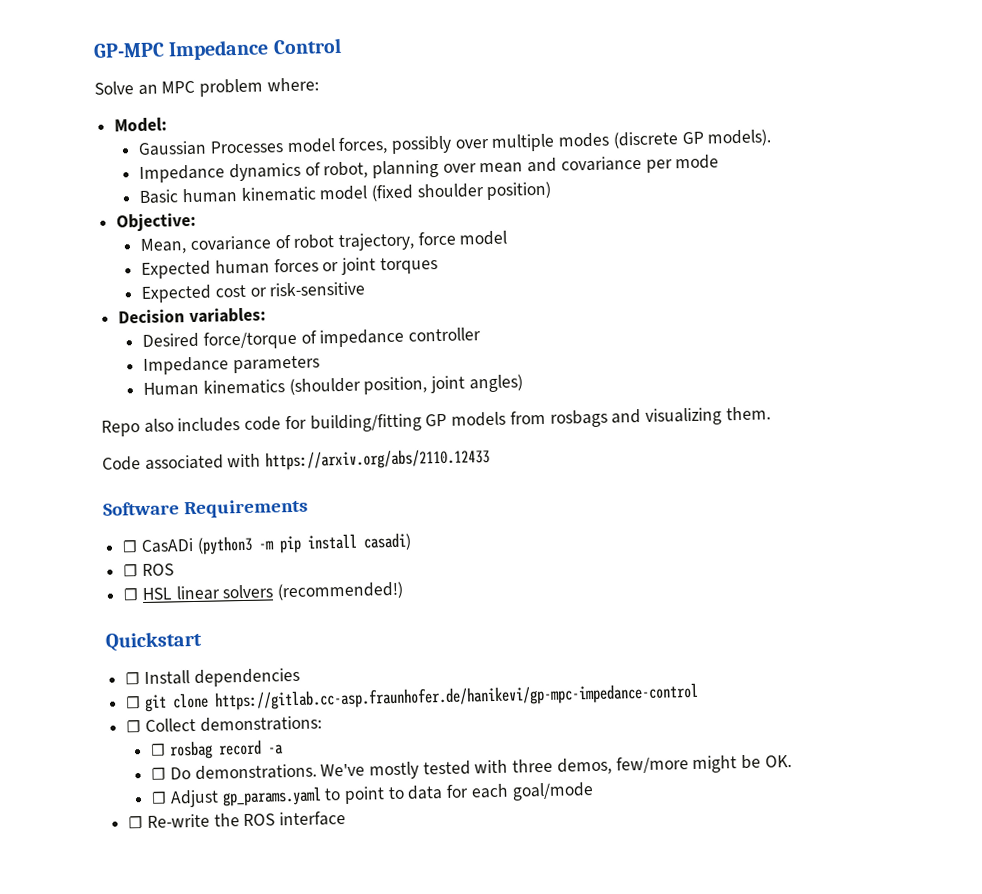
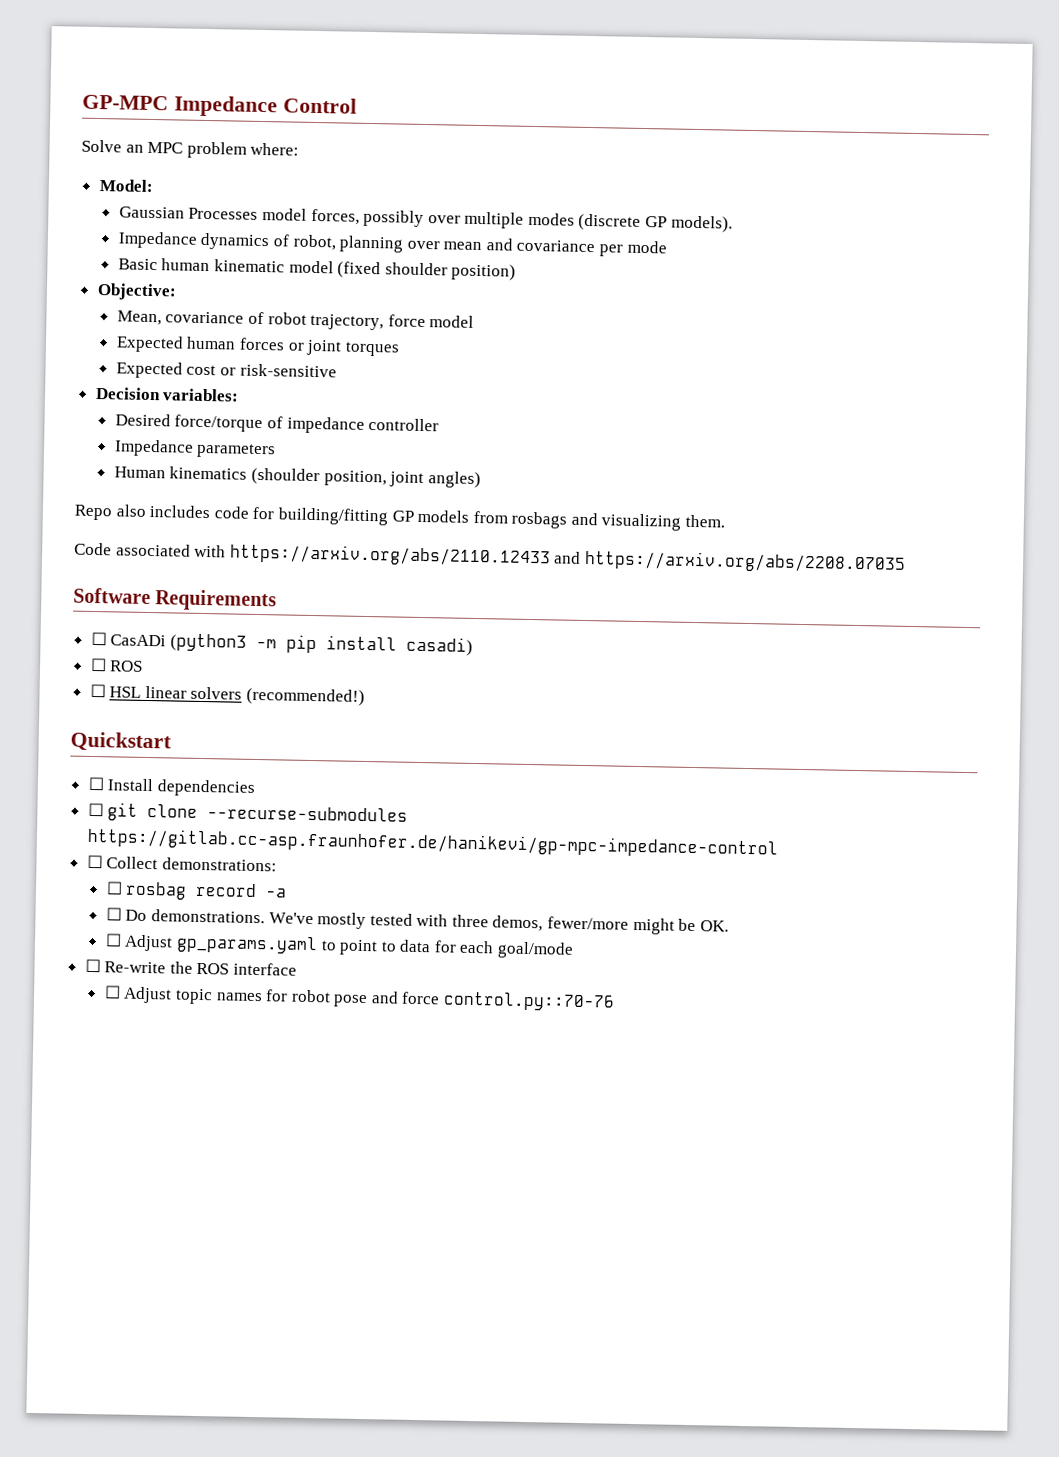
(491, 459) none -> [554,549,906,574] and https://arxiv.org/abs/2208.07035
(209, 700) none -> [207,805,409,822] --recurse-submodules
[615,756,689,774] few/more -> [547,916,630,930] fewer/more
(347, 818) none -> [103,985,616,1012] // ☐ Adjust topic names for robot pose and force control.py::70-76

